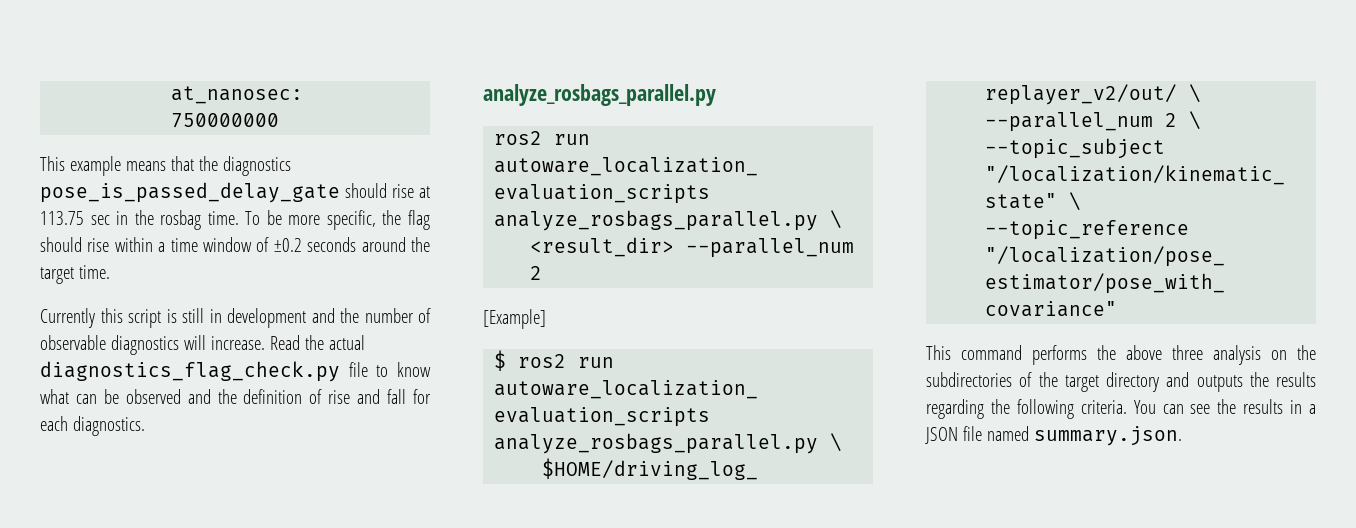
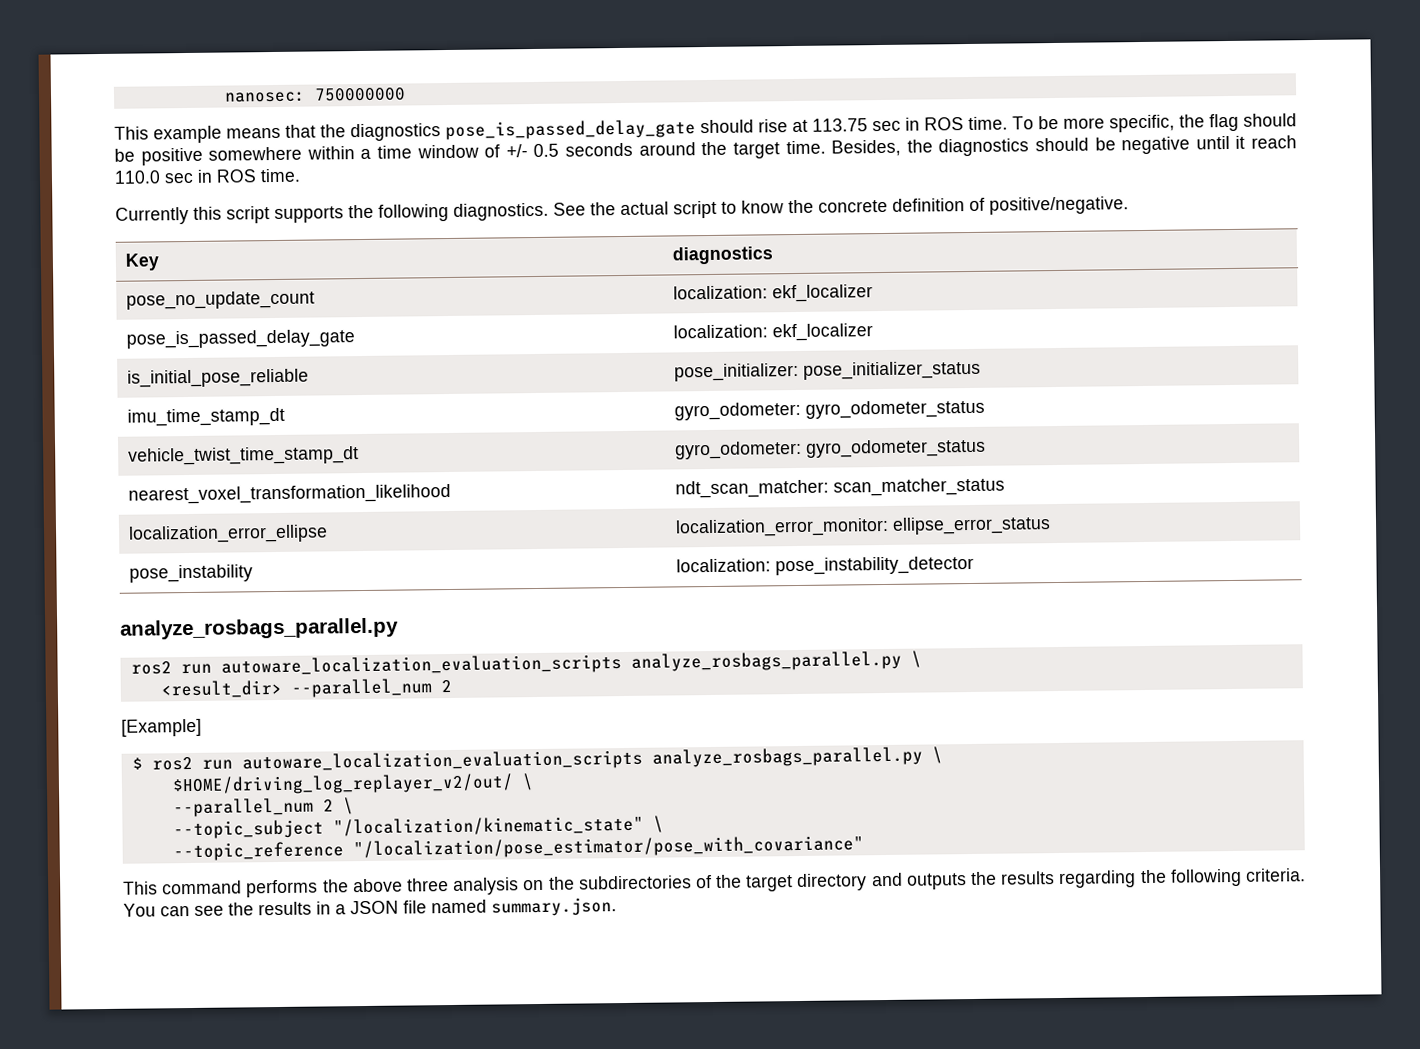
[171,86,304,104] at_nanosec: -> [223,91,306,103] nanosec:
[134,210,202,230] the rosbag -> [924,117,964,131] ROS
[87,238,110,252] rise -> [114,146,303,166] be positive somewhere
[273,238,302,252] ±0.2 -> [505,143,560,158] +/- 0.5
[40,308,431,328] [40,335,365,355] [40,361,432,382] [40,389,432,404] [40,416,145,436] // Currently this script is still in development and the number of observable diagnostics will increase. Read the actual diagnostics_flag_check.py file to know what can be observed and the definition of rise and fall for each diagnostics. -> [831,135,1297,157] [114,168,301,184] [115,196,1129,225] [124,253,160,271] [671,246,773,265] [125,290,315,310] [672,284,873,303] [125,329,355,349] [672,323,873,342] [126,368,309,388] [673,360,981,382] [126,407,285,427] [673,399,985,421] [127,446,359,466] [674,438,986,460] [127,483,451,505] [674,477,1005,499] [127,524,328,544] [674,516,1051,538] [128,564,253,583] [675,555,974,576] Besides, the diagnostics should be negative until it reach 110.0 sec in ROS time. // Currently this script supports the following diagnostics. See the actual script to know the concrete definition of positive/negative. // Key | diagnostics // pose_no_update_count | localization: ekf_localizer // pose_is_passed_delay_gate | localization: ekf_localizer // is_initial_pose_reliable | pose_initializer: pose_initializer_status // imu_time_stamp_dt | gyro_odometer: gyro_odometer_status // vehicle_twist_time_stamp_dt | gyro_odometer: gyro_odometer_status // nearest_voxel_transformation_likelihood | ndt_scan_matcher: scan_matcher_status // localization_error_ellipse | localization_error_monitor: ellipse_error_status // pose_instability | localization: pose_instability_detector

